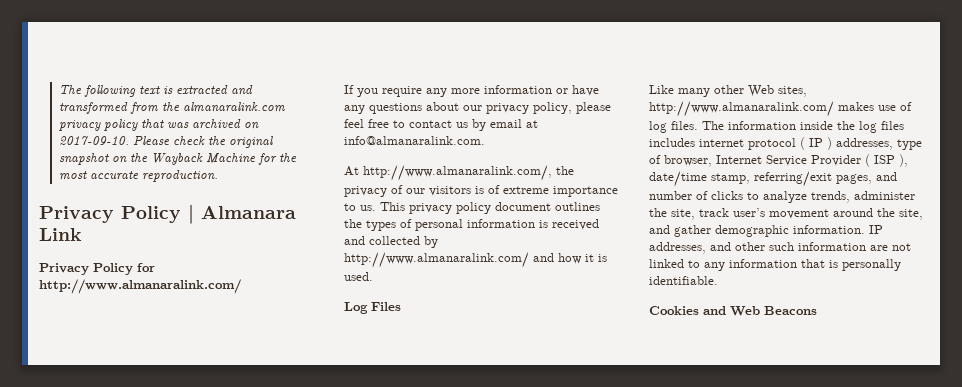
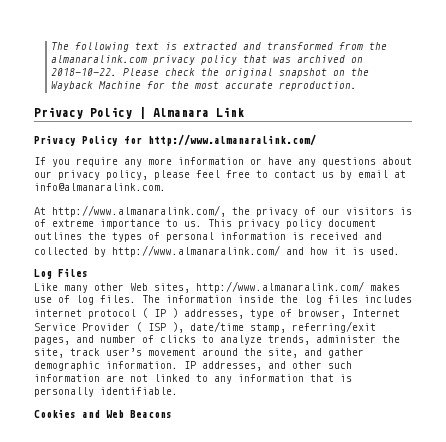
[59,136,130,145] 2017-09-10. -> [50,68,117,76] 2018-10-22.

